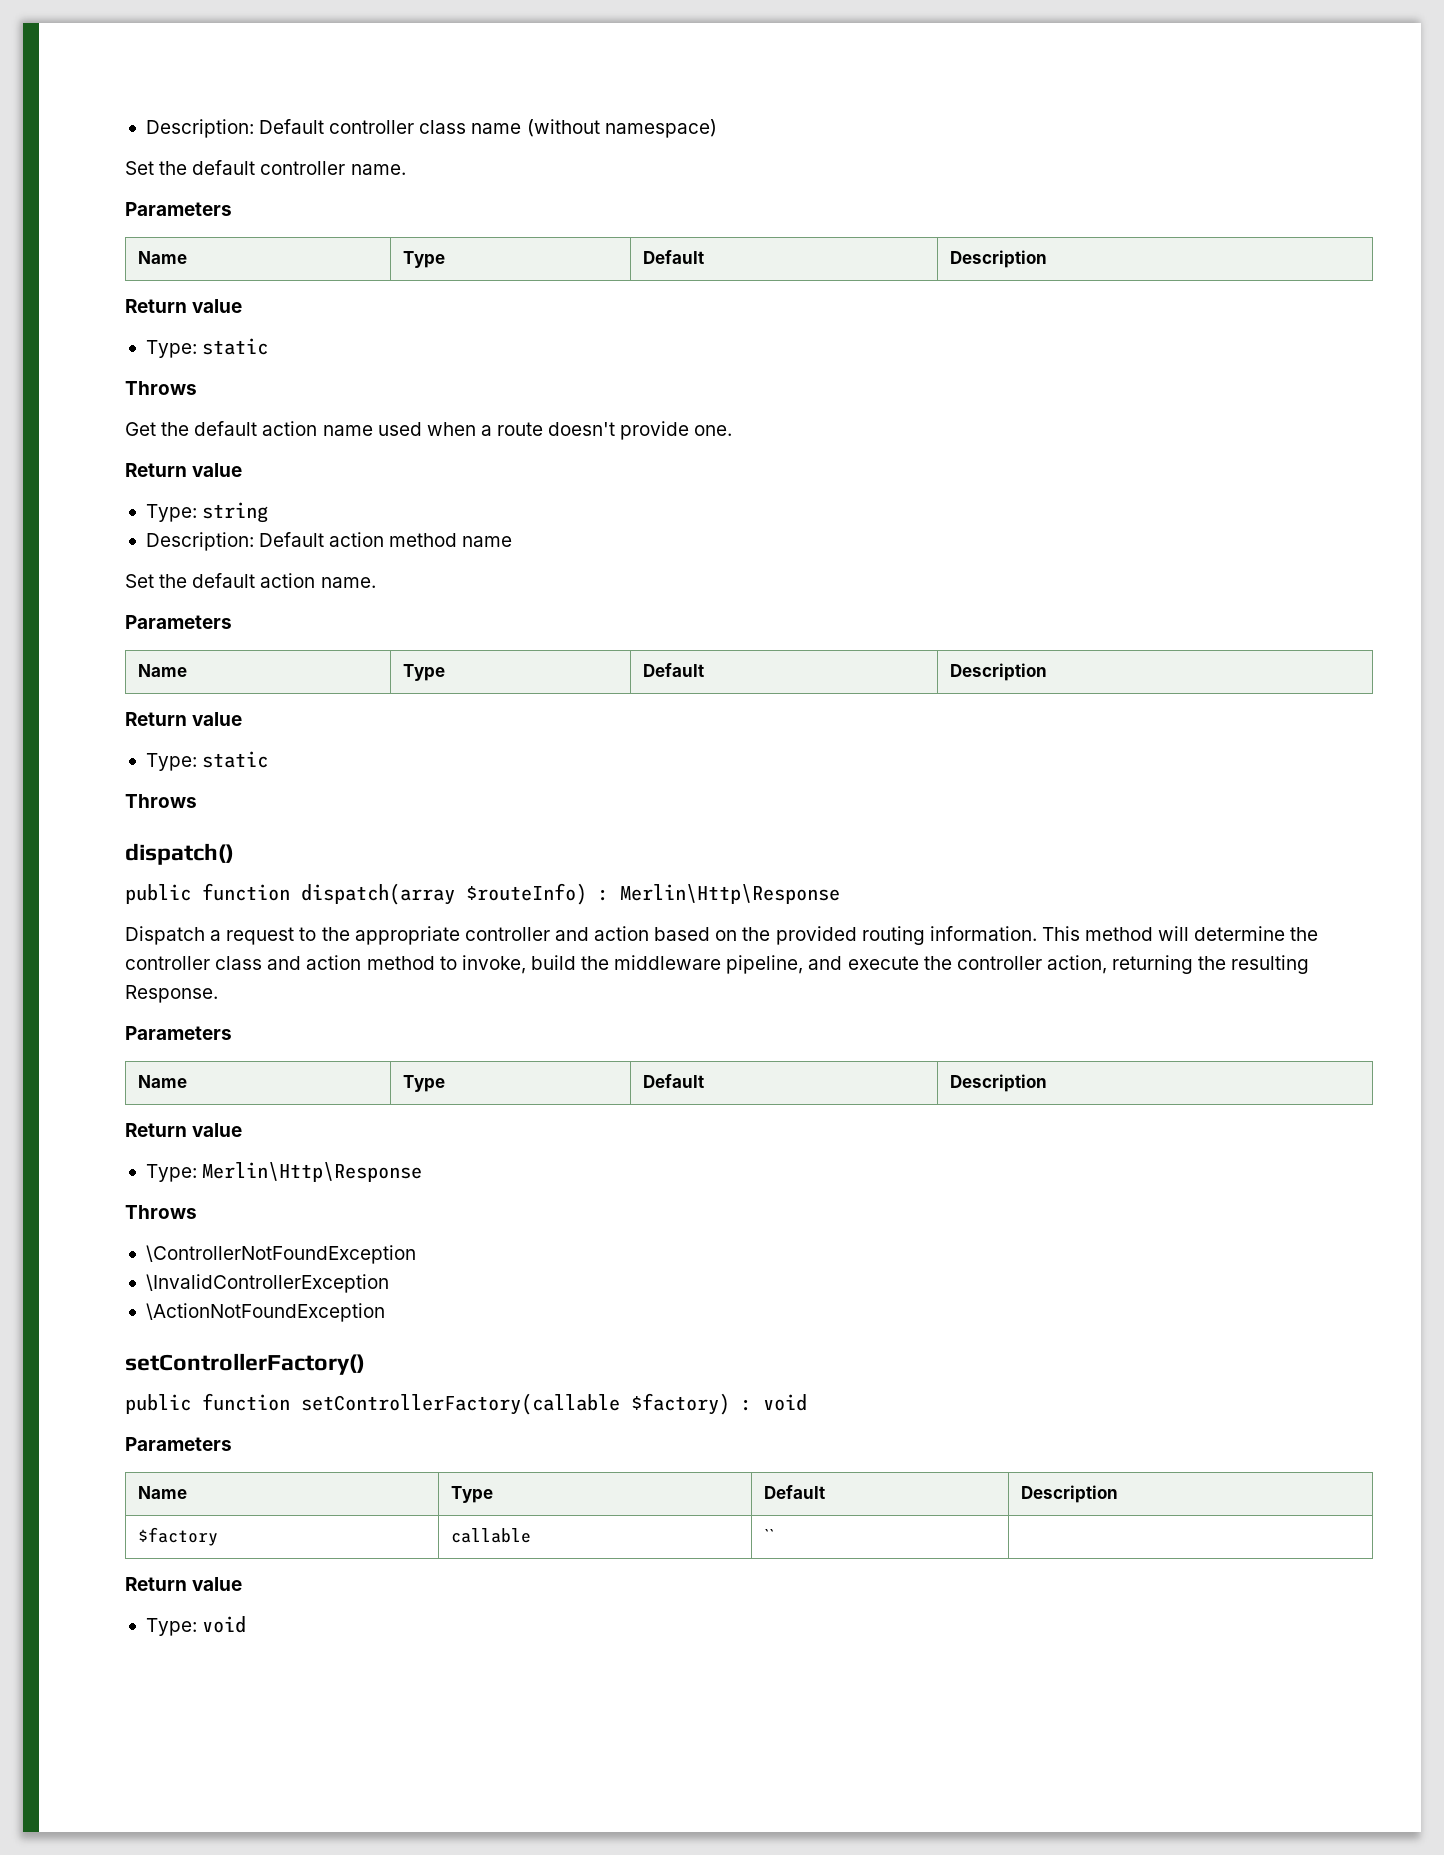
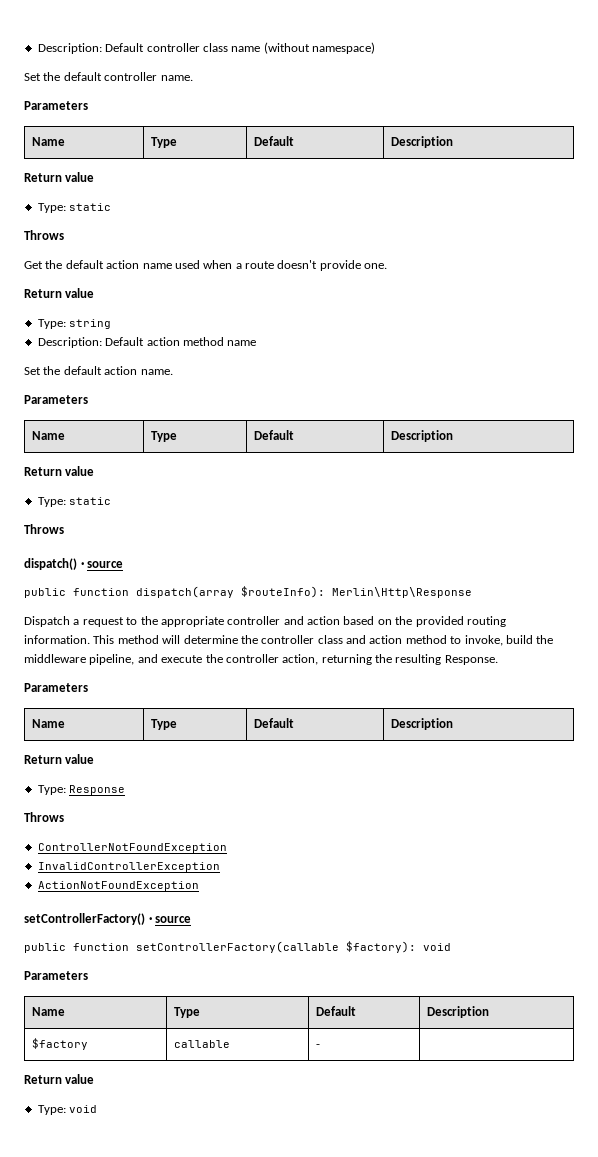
(234, 854) none -> [80,561,124,568] · source
[466,883,609,905] $routeInfo) : -> [241,586,325,598] $routeInfo):
[202,1162,423,1182] [125,1205,197,1219] [145,1245,416,1264] [145,1274,389,1293] [145,1303,385,1322] Merlin\Http\Response // Throws // \ControllerNotFoundException // \InvalidControllerException // \ActionNotFoundException -> [69,785,126,795] [24,812,64,822] [37,843,227,853] [37,862,220,872] [37,881,199,891] Response // Throws // ControllerNotFoundException // InvalidControllerException // ActionNotFoundException
(365, 1364) none -> [148,916,192,923] · source
[631,1393,752,1415] $factory) : -> [346,941,416,953] $factory):
[763,1529,774,1542] `` -> [315,1044,320,1048] -

